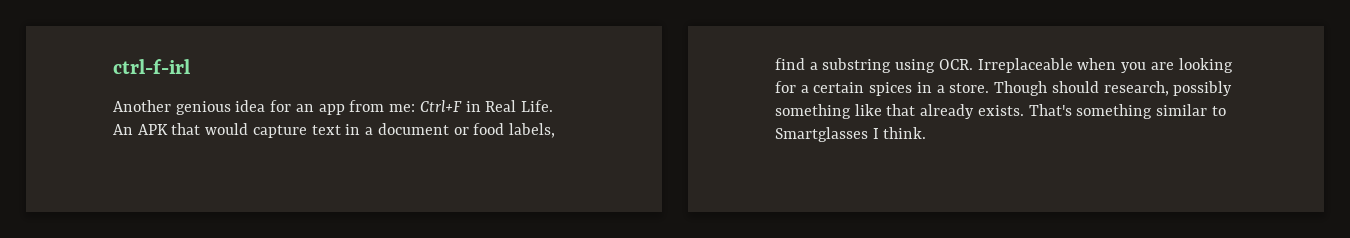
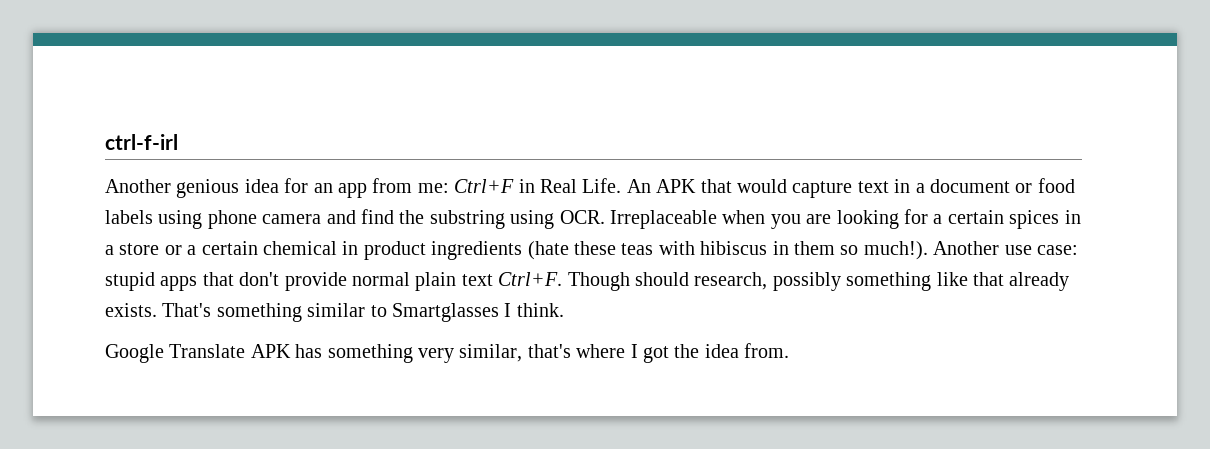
[508,123,555,138] [775,58,818,70] labels, find a -> [105,209,425,229] labels using phone camera and find the
[949,83,990,93] store. -> [119,241,1078,260] [105,272,563,291] store or a certain chemical in product ingredients (hate these teas with hibiscus in them so much!). Another use case: stupid apps that don't provide normal plain text Ctrl+F.
(927, 133) none -> [105,343,790,363] // Google Translate APK has something very similar, that's where I got the idea from.

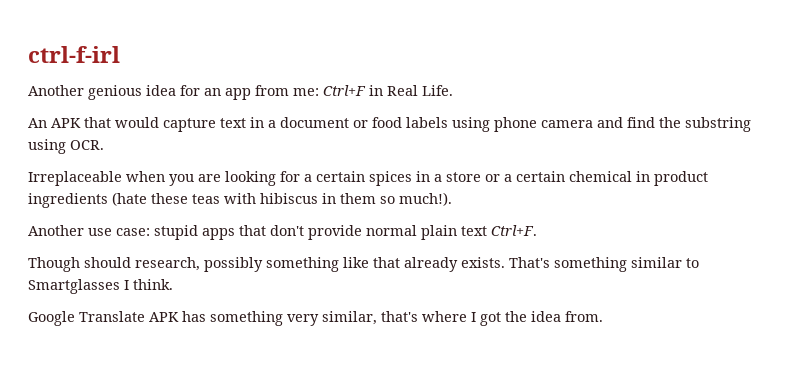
(622, 185) none -> (453, 90) //
(605, 217) none -> (104, 145) //
(928, 250) none -> (452, 199) //
(563, 279) none -> (537, 230) //

